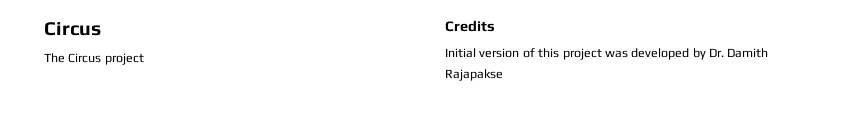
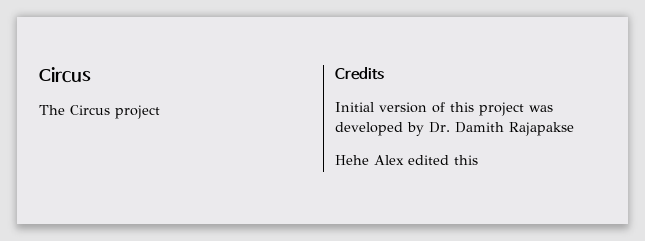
(503, 75) none -> [335,155,478,165] // Hehe Alex edited this

